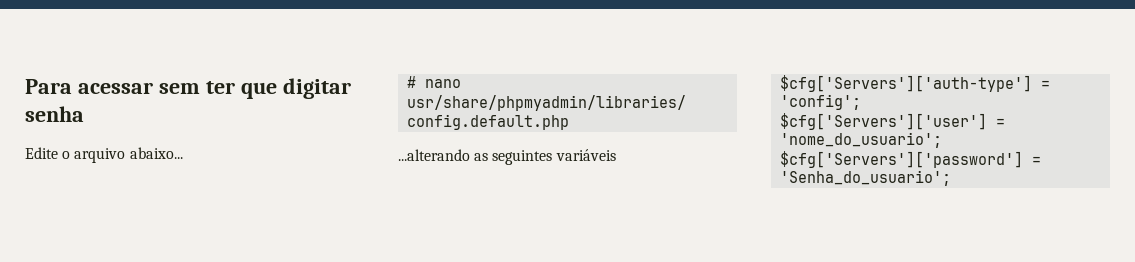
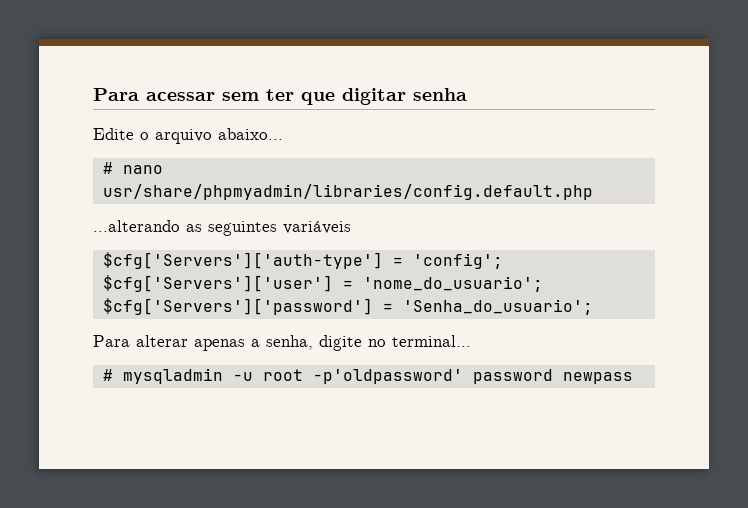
(952, 178) none -> [93,335,471,351] [102,368,633,384] // Para alterar apenas a senha, digite no terminal... // # mysqladmin -u root -p'oldpassword' password newpass

